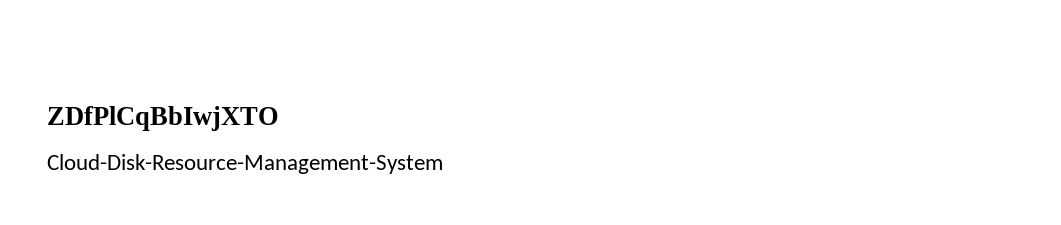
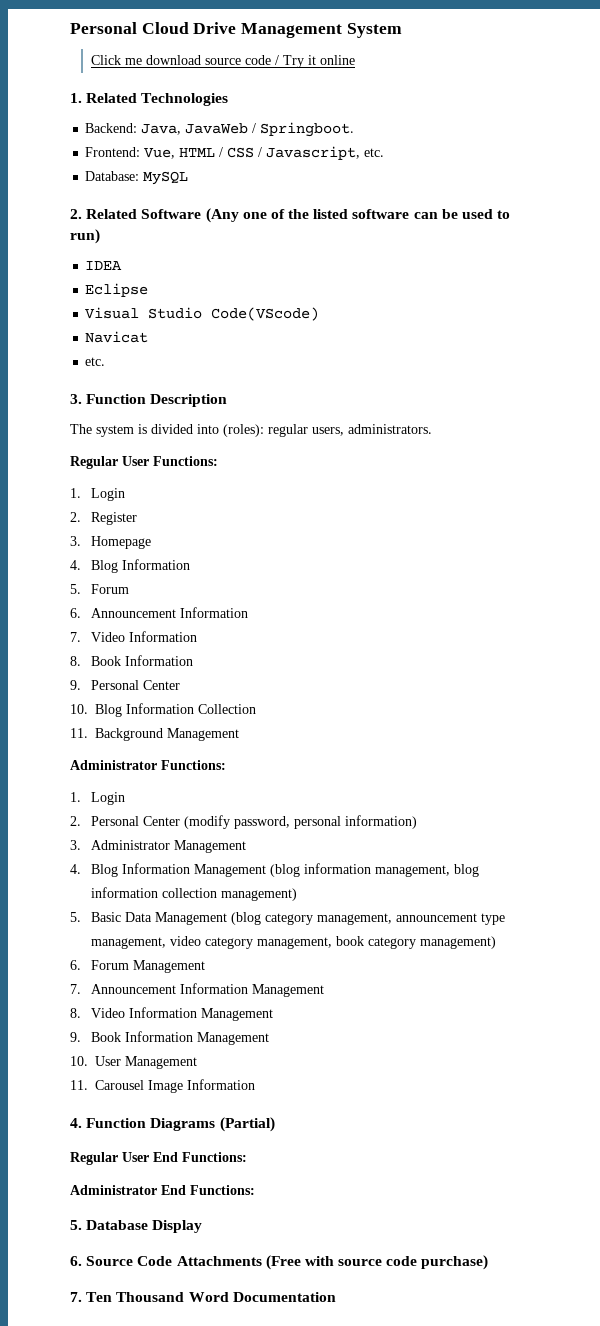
[47,106,279,131] [47,154,443,174] ZDfPlCqBbIwjXTO // Cloud-Disk-Resource-Management-System -> [70,22,402,38] [91,55,356,68] [70,93,229,106] [85,122,355,137] [85,146,385,160] [85,171,189,185] [70,208,511,223] [70,229,100,244] [85,261,123,270] [85,283,149,297] [85,307,320,321] [85,331,149,343] [85,357,106,366] [70,394,228,407] [70,424,432,437] [70,456,218,469] [70,488,126,501] [70,512,138,525] [70,536,152,549] [70,559,191,573] [70,584,130,594] [70,607,249,618] [70,631,198,642] [70,655,194,666] [70,680,181,690] [70,703,256,717] [70,728,239,741] [70,760,226,770] [70,792,126,805] [70,815,418,829] [70,840,247,853] [70,863,480,877] [91,887,298,901] [70,912,506,925] [91,936,497,949] [70,960,206,973] [70,983,325,997] [70,1007,274,1021] [70,1031,270,1045] [70,1056,197,1069] [70,1079,255,1093] [70,1117,275,1132] [70,1152,247,1165] [70,1185,255,1195] [70,1220,203,1233] [70,1255,489,1270] [70,1292,336,1302] Personal Cloud Drive Management System // Click me download source code / Try it online // 1. Related Technologies // Backend: Java, JavaWeb / Springboot. // Frontend: Vue, HTML / CSS / Javascript, etc. // Database: MySQL // 2. Related Software (Any one of the listed software can be used to run) // IDEA // Eclipse // Visual Studio Code(VScode) // Navicat // etc. // 3. Function Description // The system is divided into (roles): regular users, administrators. // Regular User Functions: // 1. Login // 2. Register // 3. Homepage // 4. Blog Information // 5. Forum // 6. Announcement Information // 7. Video Information // 8. Book Information // 9. Personal Center // 10. Blog Information Collection // 11. Background Management // Administrator Functions: // 1. Login // 2. Personal Center (modify password, personal information) // 3. Administrator Management // 4. Blog Information Management (blog information management, blog information collection management) // 5. Basic Data Management (blog category management, announcement type management, video category management, book category management) // 6. Forum Management // 7. Announcement Information Management // 8. Video Information Management // 9. Book Information Management // 10. User Management // 11. Carousel Image Information // 4. Function Diagrams (Partial) // Regular User End Functions: // Administrator End Functions: // 5. Database Display // 6. Source Code Attachments (Free with source code purchase) // 7. Ten Thousand Word Documentation

